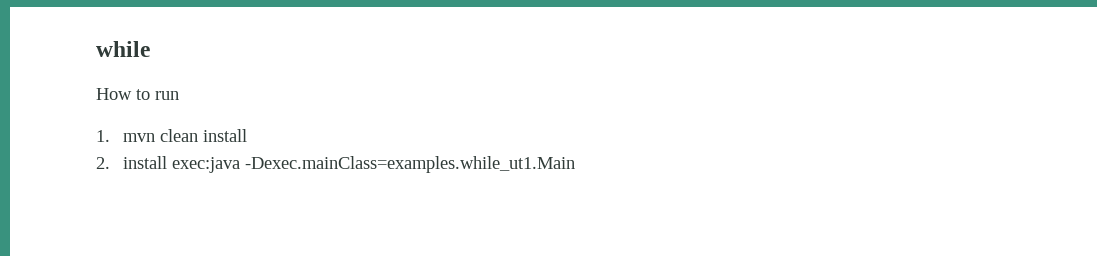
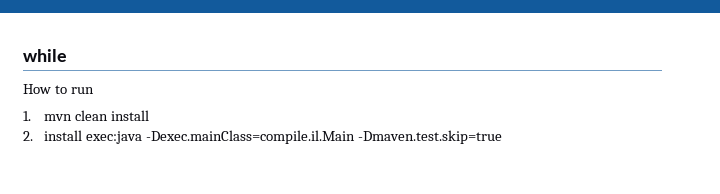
[245,156,576,173] -Dexec.mainClass=examples.while_ut1.Main -> [146,130,502,144] -Dexec.mainClass=compile.il.Main -Dmaven.test.skip=true

